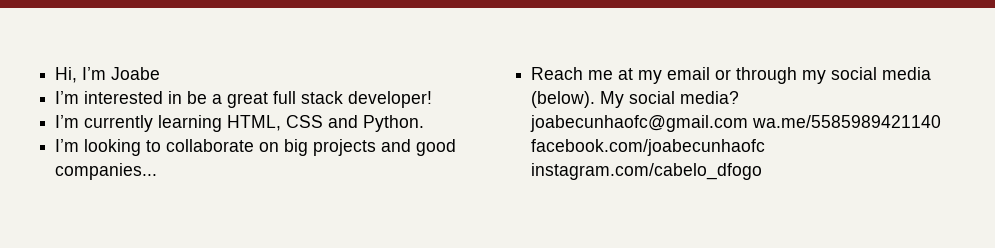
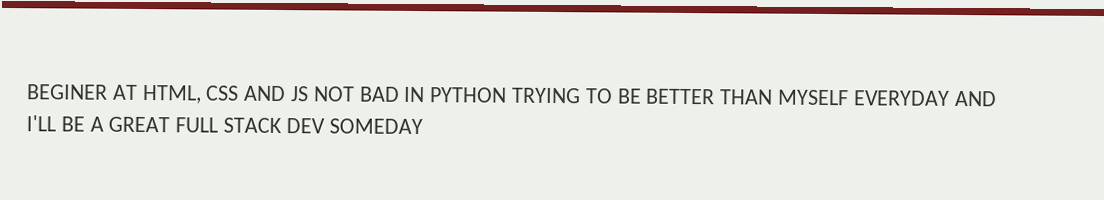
[55,67,161,83] [55,91,433,108] [55,115,425,132] [55,139,457,156] [55,163,158,180] [531,67,932,84] [531,91,740,108] [530,115,942,132] [531,139,766,156] [531,163,763,180] Hi, I’m Joabe // I’m interested in be a great full stack developer! // I’m currently learning HTML, CSS and Python. // I’m looking to collaborate on big projects and good companies... // Reach me at my email or through my social media (below). My social media? joabecunhaofc@gmail.com wa.me/5585989421140 facebook.com/joabecunhaofc instagram.com/cabelo_dfogo -> [26,84,997,107] [26,115,423,135] BEGINER AT HTML, CSS AND JS NOT BAD IN PYTHON TRYING TO BE BETTER THAN MYSELF EVERYDAY AND I'LL BE A GREAT FULL STACK DEV SOMEDAY

